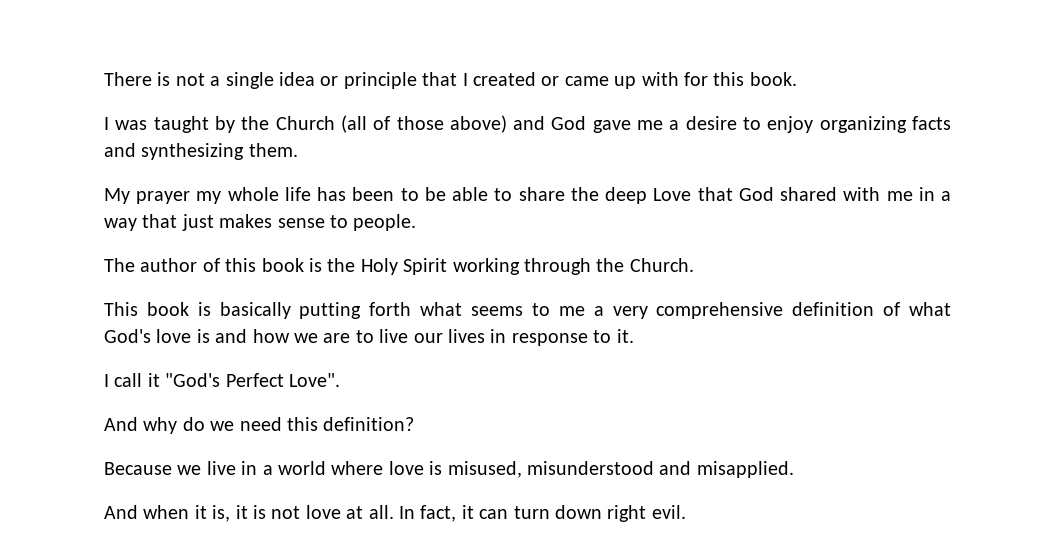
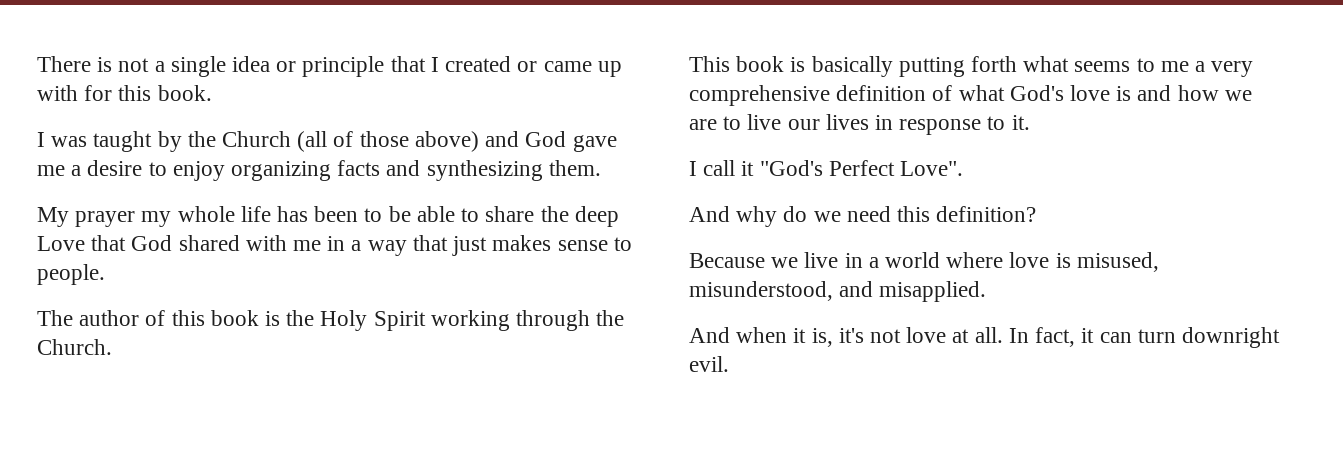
[527,461,654,475] misunderstood -> [689,281,833,301] misunderstood,
[235,505,266,519] it is -> [838,328,864,343] it's
[554,505,647,522] down right -> [1181,327,1280,348] downright

